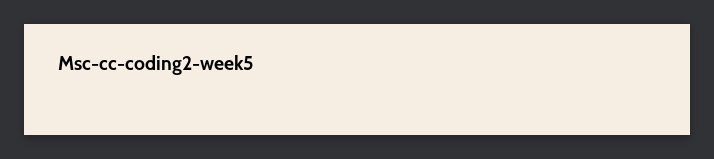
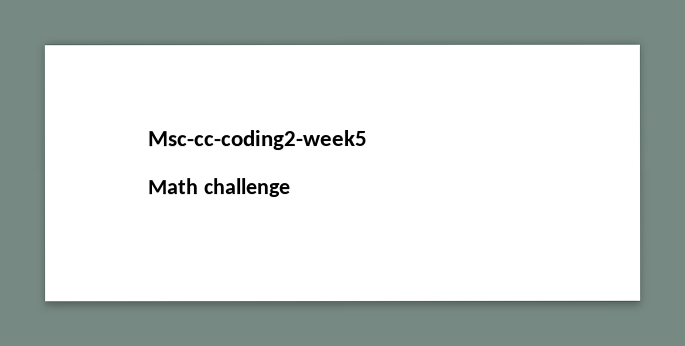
(253, 65) none -> [148,178,291,198] // Math challenge

